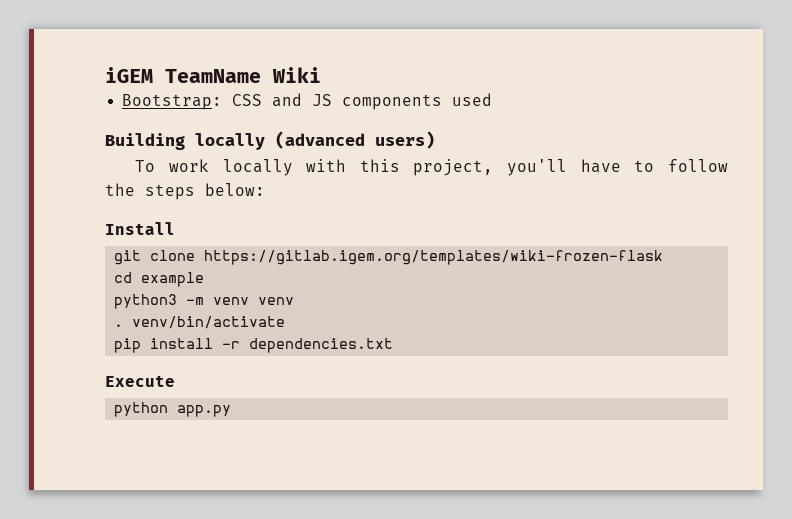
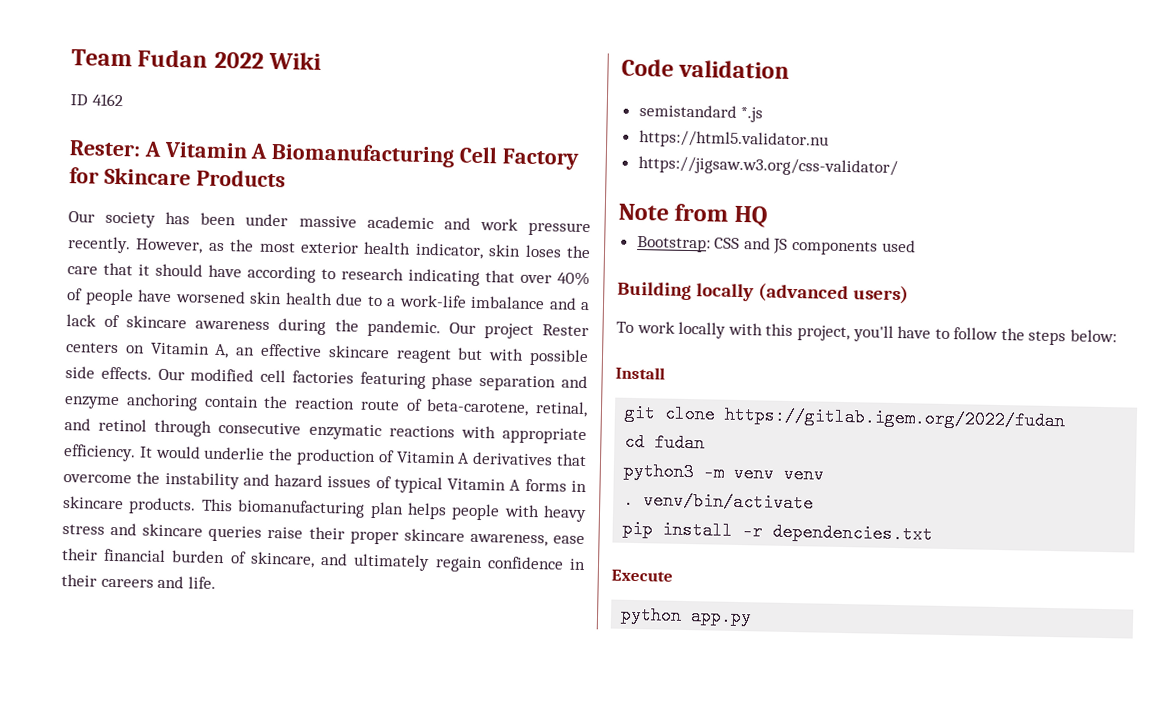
[105,67,321,83] iGEM TeamName Wiki -> [71,49,323,70] [70,93,123,107] [69,140,579,170] [69,167,286,188] [68,211,591,237] [67,236,591,260] [67,262,590,287] [66,288,590,311] [66,314,589,340] [65,342,589,367] [65,366,588,392] [64,393,588,418] [64,418,587,445] [63,444,587,467] [63,471,587,494] [63,496,587,523] [62,522,585,547] [62,548,586,573] [61,574,216,589] [621,58,791,79] [638,104,764,123] [638,130,829,150] [637,155,898,177] [618,203,768,228] Team Fudan 2022 Wiki // ID 4162 // Rester: A Vitamin A Biomanufacturing Cell Factory for Skincare Products // Our society has been under massive academic and work pressure recently. However, as the most exterior health indicator, skin loses the care that it should have according to research indicating that over 40% of people have worsened skin health due to a work-life imbalance and a lack of skincare awareness during the pandemic. Our project Rester centers on Vitamin A, an effective skincare reagent but with possible side effects. Our modified cell factories featuring phase separation and enzyme anchoring contain the reaction route of beta-carotene, retinal, and retinol through consecutive enzymatic reactions with appropriate efficiency. It would underlie the production of Vitamin A derivatives that overcome the instability and hazard issues of typical Vitamin A forms in skincare products. This biomanufacturing plan helps people with heavy stress and skincare queries raise their proper skincare awareness, ease their financial burden of skincare, and ultimately regain confidence in their careers and life. // Code validation // semistandard *.js // https://html5.validator.nu // https://jigsaw.w3.org/css-validator/ // Note from HQ
[204,250,664,265] https://gitlab.igem.org/templates/wiki-frozen-flask -> [724,405,1067,431] https://gitlab.igem.org/2022/fudan
[141,272,205,287] example -> [654,433,706,453] fudan

